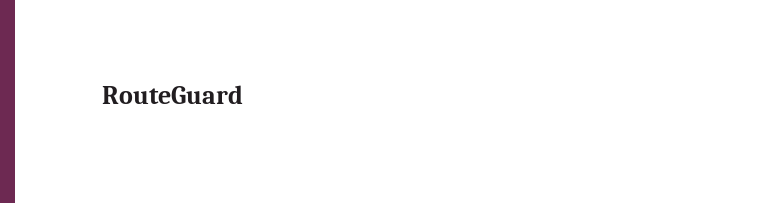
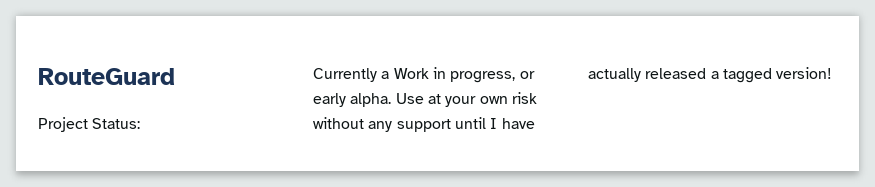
(243, 94) none -> [38,117,141,132] [313,67,535,83] [313,92,537,107] [313,117,535,132] [588,67,833,83] // Project Status: // Currently a Work in progress, or early alpha. Use at your own risk without any support until I have actually released a tagged version!

